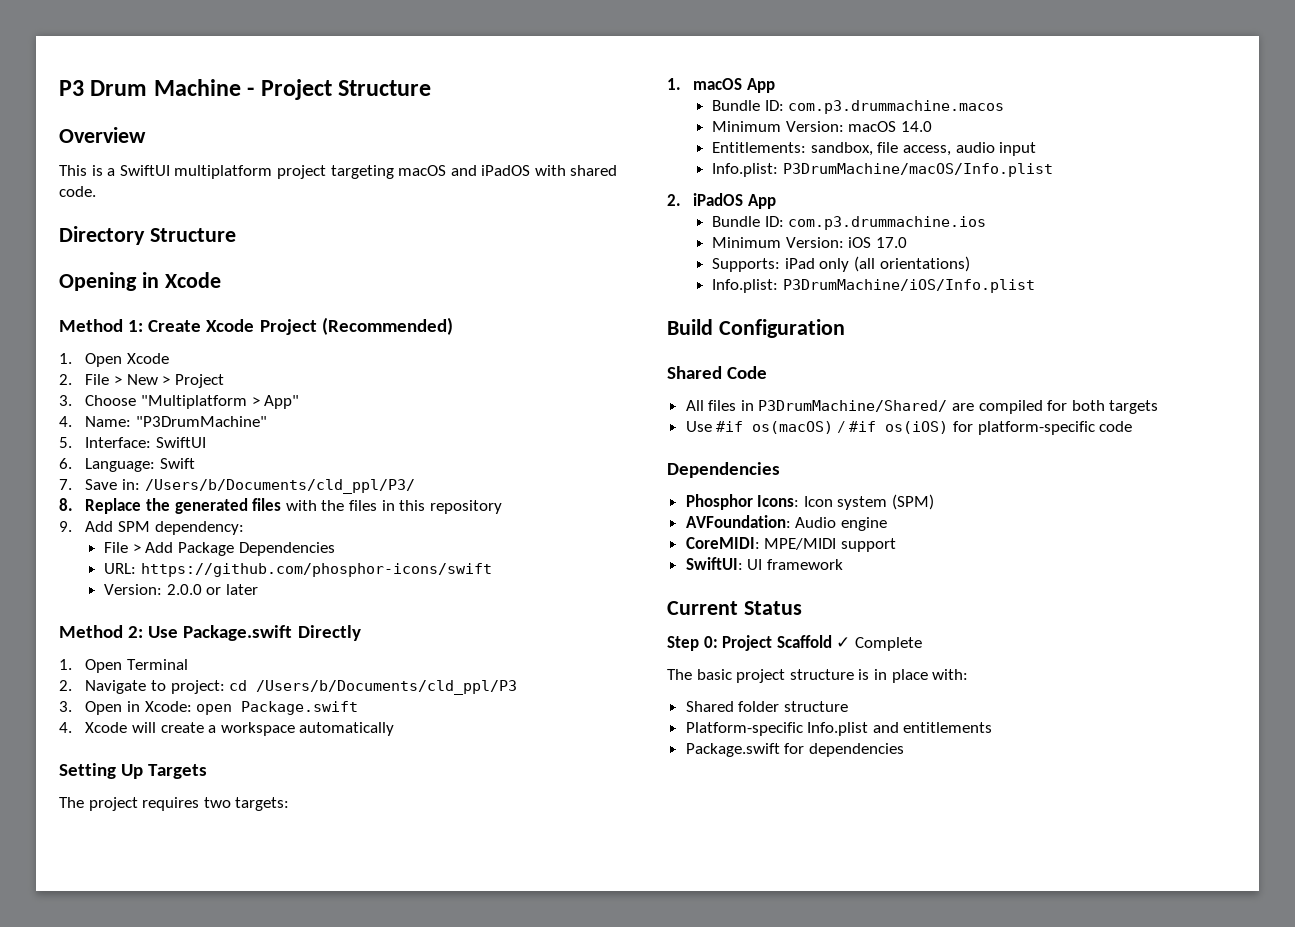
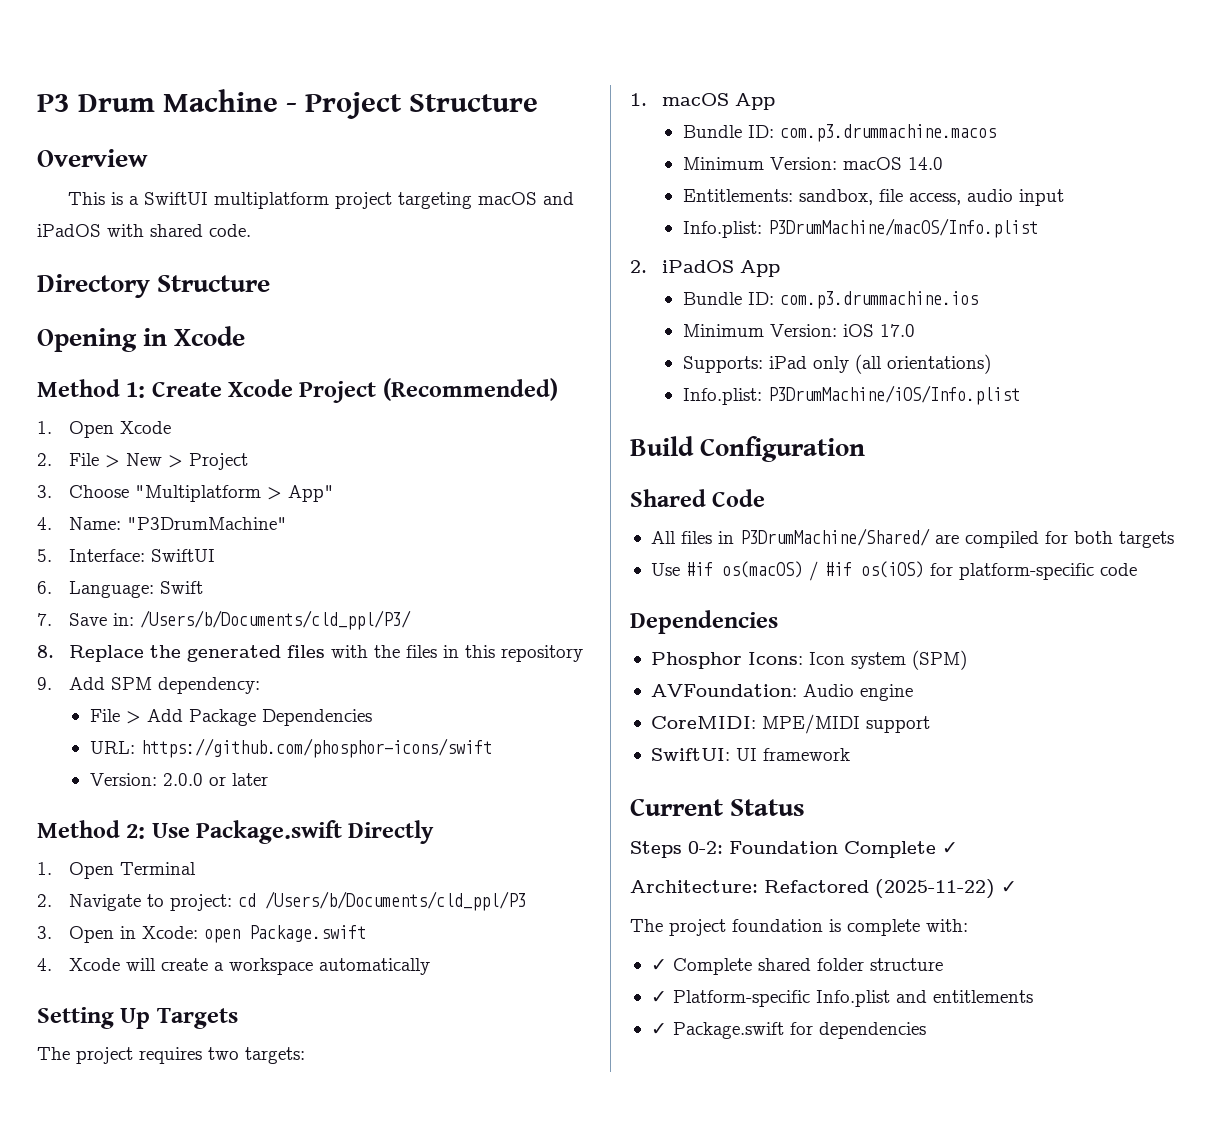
[667,635,922,651] [667,669,969,683] [685,701,734,712] Step 0: Project Scaffold ✓ Complete // The basic project structure is in place with: // Shared -> [630,841,958,858] [630,879,1017,899] [630,919,968,936] [650,958,811,975] Steps 0-2: Foundation Complete ✓ // Architecture: Refactored (2025-11-22) ✓ // The project foundation is complete with: // ✓ Complete shared
(848, 706) none -> [650,991,667,1003] ✓
(993, 727) none -> [650,1023,667,1035] ✓

